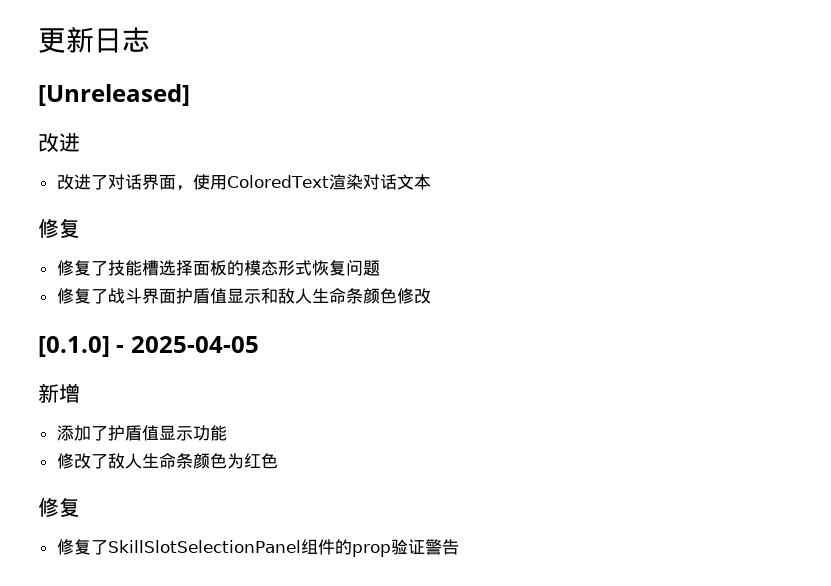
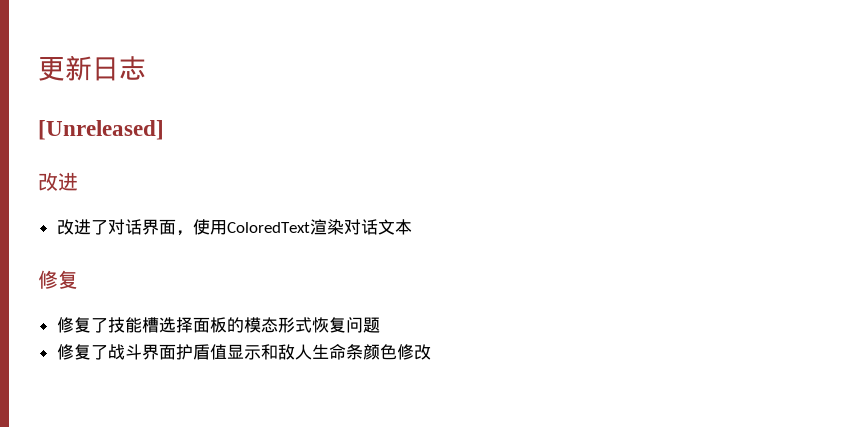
[38,336,259,357] [38,383,80,403] [56,425,227,441] [56,453,278,469] [38,497,80,517] [56,539,459,557] // [0.1.0] - 2025-04-05 // 新增 // 添加了护盾值显示功能 // 修改了敌人生命条颜色为红色 // 修复 // 修复了SkillSlotSelectionPanel组件的prop验证警告 -> (431, 352) none

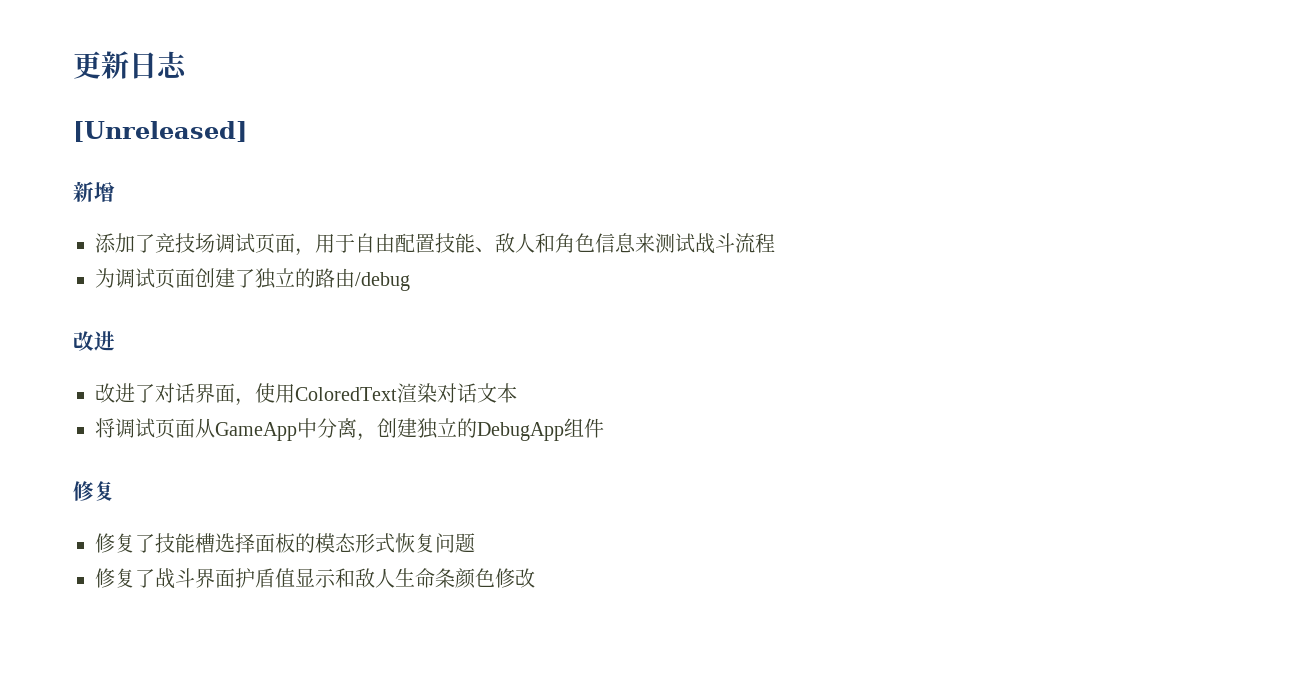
(164, 130) none -> [73,181,115,202] [95,233,775,256] [95,268,410,291] // 新增 // 添加了竞技场调试页面，用于自由配置技能、敌人和角色信息来测试战斗流程 // 为调试页面创建了独立的路由/debug
(412, 227) none -> [95,418,604,441] // 将调试页面从GameApp中分离，创建独立的DebugApp组件

